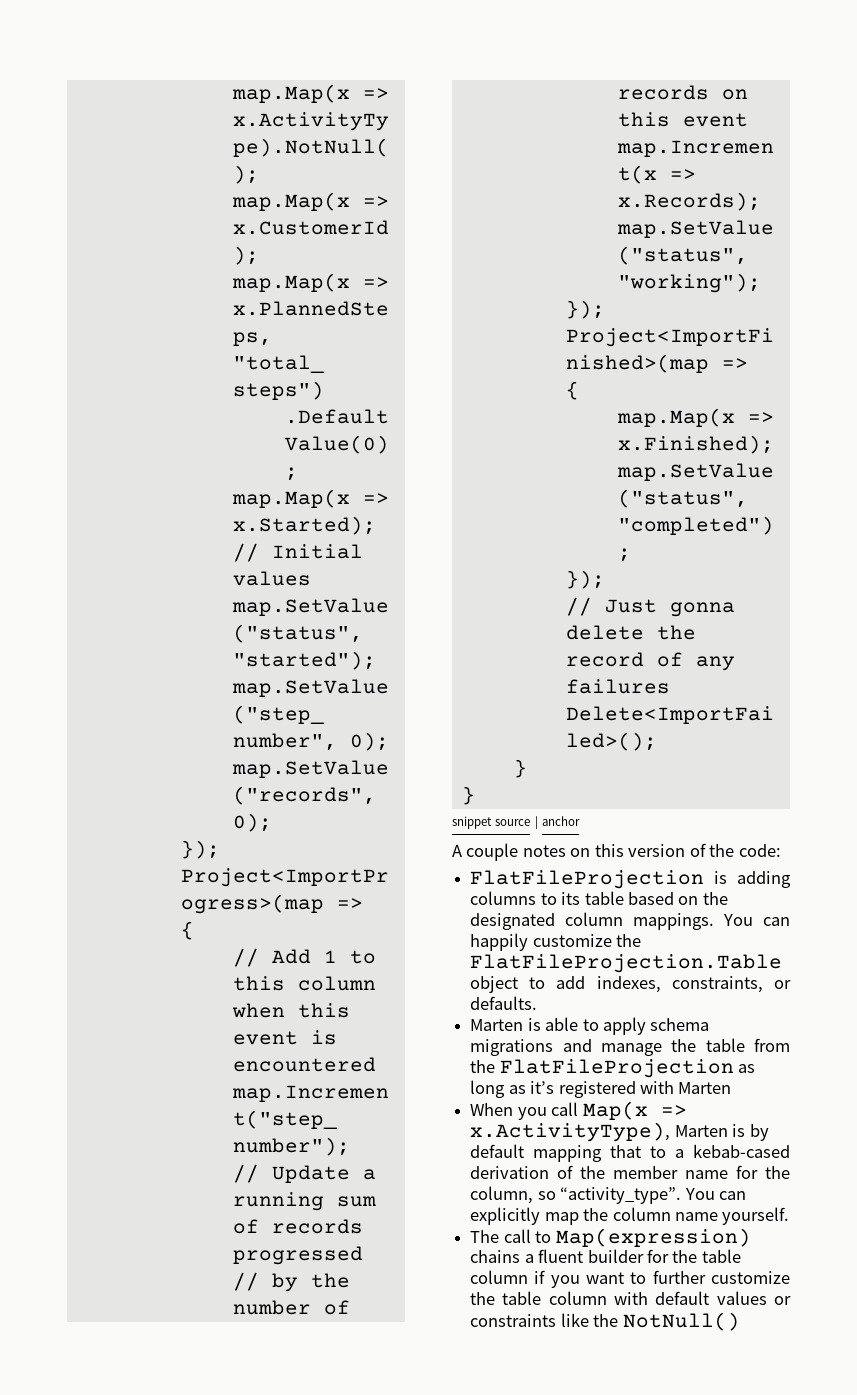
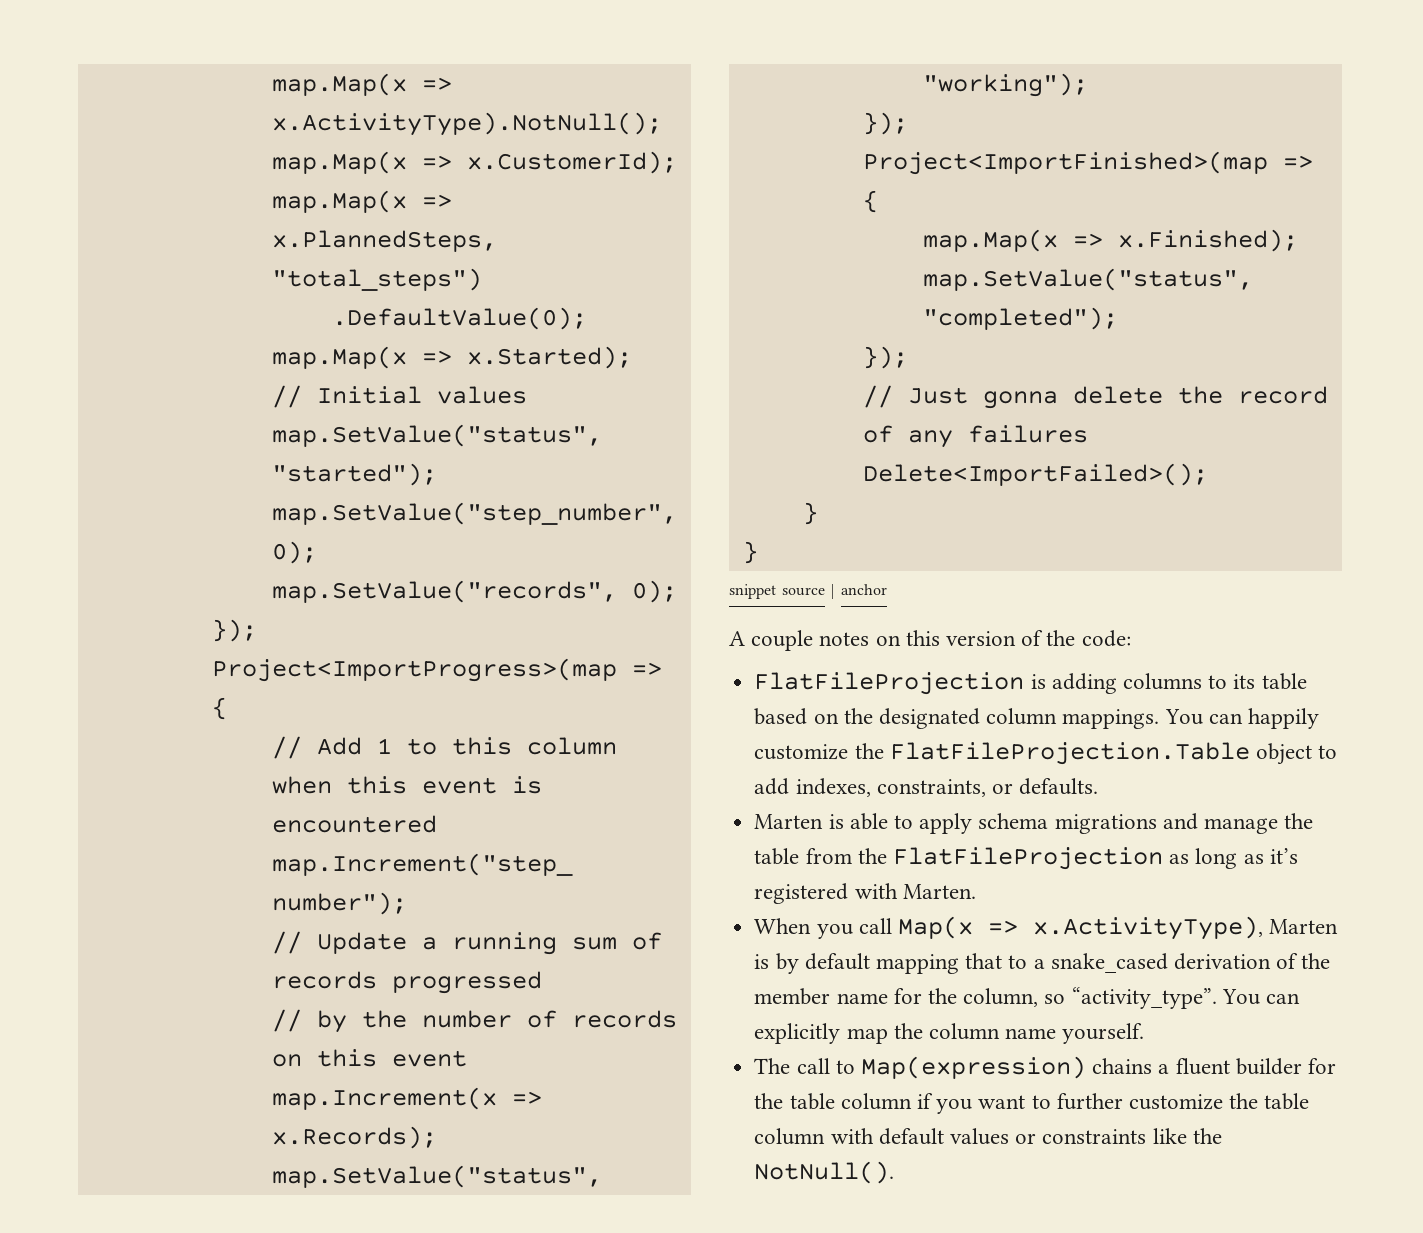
[678,1082,732,1094] Marten -> [902,884,976,899] Marten.
[693,1144,790,1158] kebab-cased -> [1050,953,1168,973] snake_cased
[622,1312,740,1331] NotNull() -> [754,1161,895,1184] NotNull().

